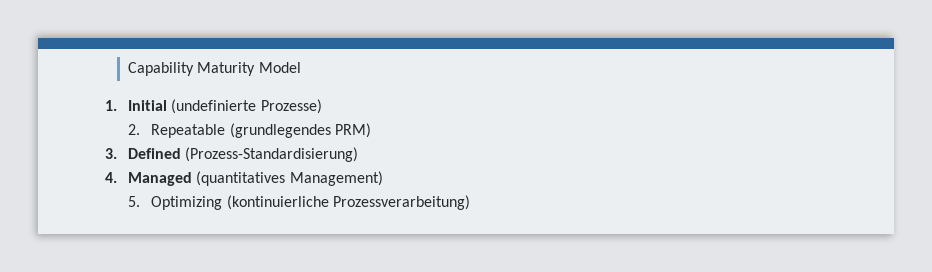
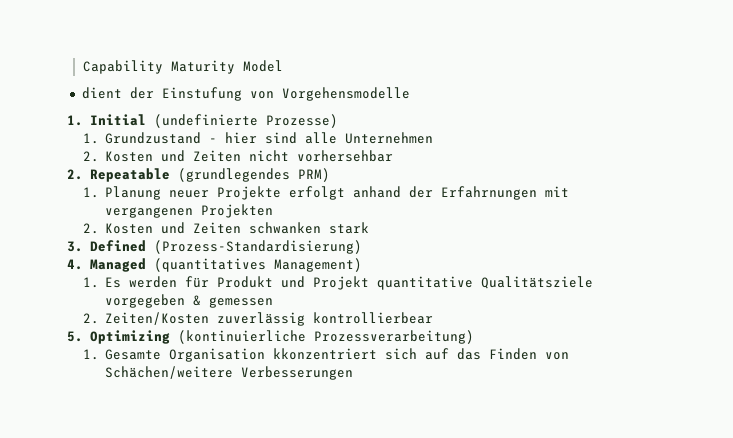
(301, 67) none -> [81,87,410,101] // dient der Einstufung von Vorgehensmodelle
[128,123,371,138] 2. Repeatable (grundlegendes PRM) -> [82,132,434,144] [82,150,394,162] [67,168,330,182] [82,186,570,200] [105,204,274,218] [82,222,370,234] 1. Grundzustand - hier sind alle Unternehmen // 2. Kosten und Zeiten nicht vorhersehbar // 2. Repeatable (grundlegendes PRM) // 1. Planung neuer Projekte erfolgt anhand der Erfahrnungen mit vergangenen Projekten // 2. Kosten und Zeiten schwanken stark
[128,195,470,210] 5. Optimizing (kontinuierliche Prozessverarbeitung) -> [82,276,594,290] [105,294,274,308] [82,312,434,326] [67,330,474,344] [82,348,570,362] [105,366,354,380] 1. Es werden für Produkt und Projekt quantitative Qualitätsziele vorgegeben & gemessen // 2. Zeiten/Kosten zuverlässig kontrollierbear // 5. Optimizing (kontinuierliche Prozessverarbeitung) // 1. Gesamte Organisation kkonzentriert sich auf das Finden von Schächen/weitere Verbesserungen

